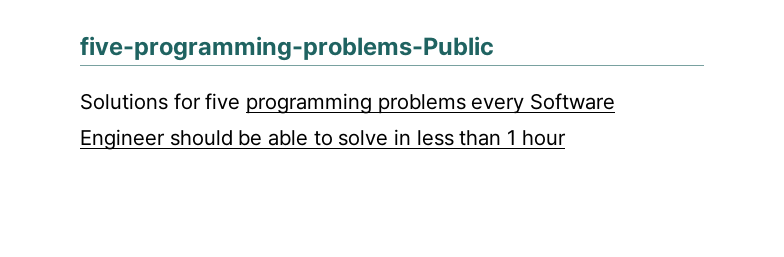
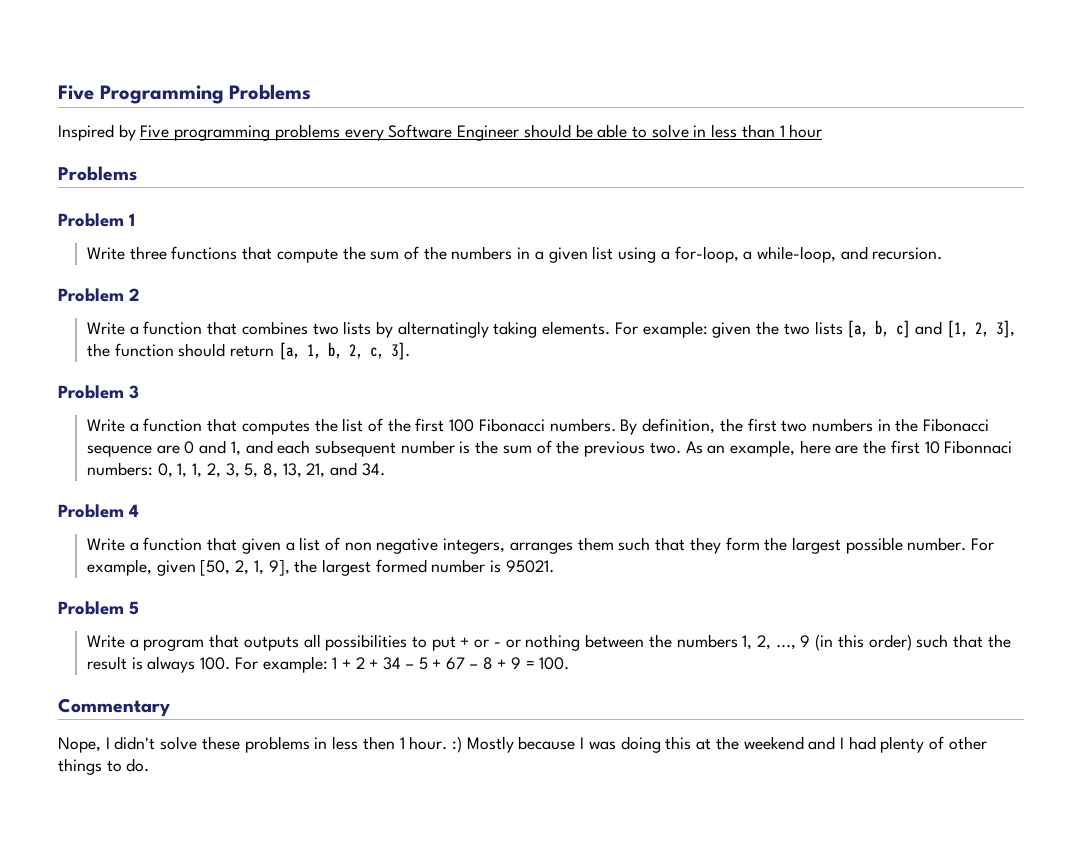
[80,36,494,61] [80,93,241,110] five-programming-problems-Public // Solutions for five -> [58,84,312,104] [58,124,170,141] Five Programming Problems // Inspired by Five
(566, 138) none -> [58,166,137,181] [58,213,135,227] [86,246,943,263] [58,288,140,302] [86,320,1015,338] [86,342,410,360] [58,385,139,399] [86,418,990,435] [86,440,1013,457] [86,462,385,478] [58,504,139,518] [86,537,995,554] [86,559,554,576] [58,601,139,615] [86,634,1011,651] [86,656,570,673] [58,698,170,717] [58,736,987,753] [58,758,150,775] // Problems // Problem 1 // Write three functions that compute the sum of the numbers in a given list using a for-loop, a while-loop, and recursion. // Problem 2 // Write a function that combines two lists by alternatingly taking elements. For example: given the two lists [a, b, c] and [1, 2, 3], the function should return [a, 1, b, 2, c, 3]. // Problem 3 // Write a function that computes the list of the first 100 Fibonacci numbers. By definition, the first two numbers in the Fibonacci sequence are 0 and 1, and each subsequent number is the sum of the previous two. As an example, here are the first 10 Fibonnaci numbers: 0, 1, 1, 2, 3, 5, 8, 13, 21, and 34. // Problem 4 // Write a function that given a list of non negative integers, arranges them such that they form the largest possible number. For example, given [50, 2, 1, 9], the largest formed number is 95021. // Problem 5 // Write a program that outputs all possibilities to put + or - or nothing between the numbers 1, 2, ..., 9 (in this order) such that the result is always 100. For example: 1 + 2 + 34 – 5 + 67 – 8 + 9 = 100. // Commentary // Nope, I didn't solve these problems in less then 1 hour. :) Mostly because I was doing this at the weekend and I had plenty of other things to do.

